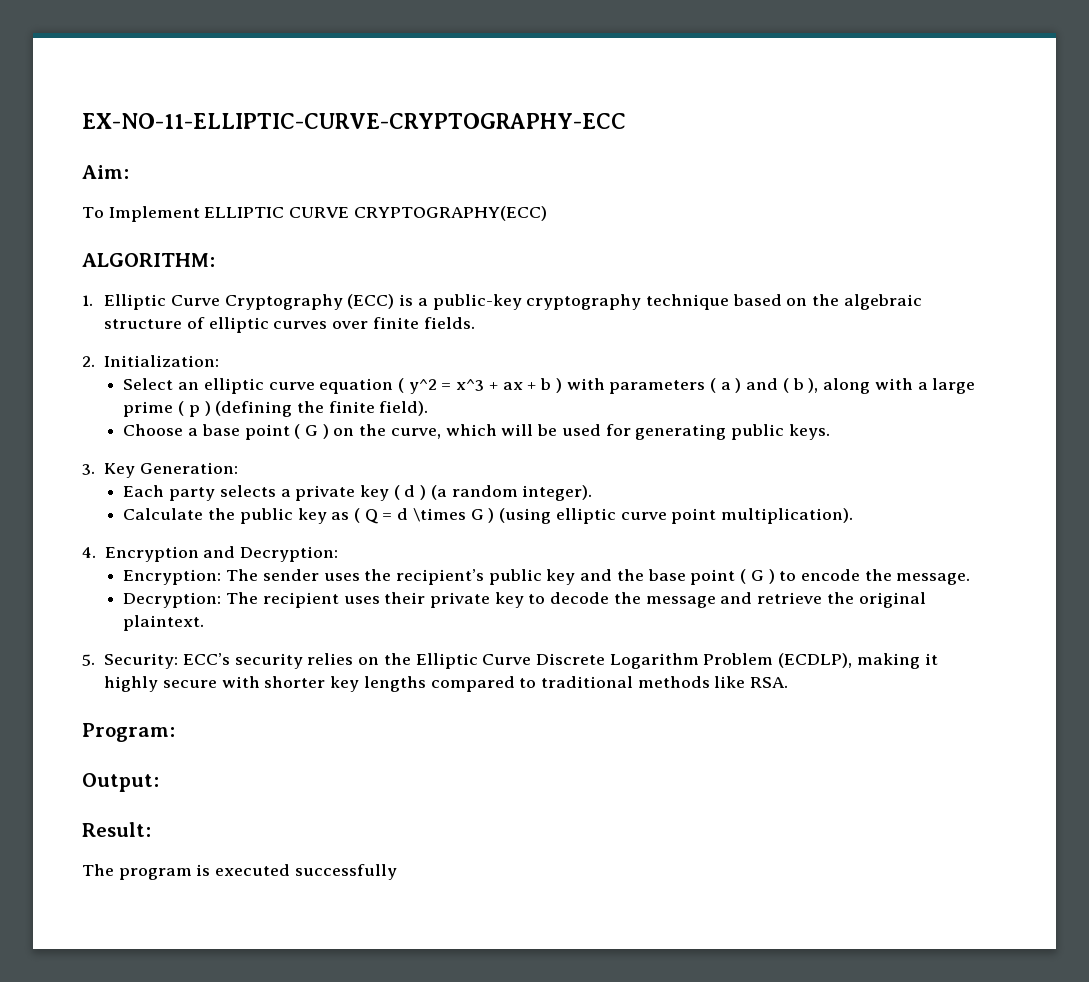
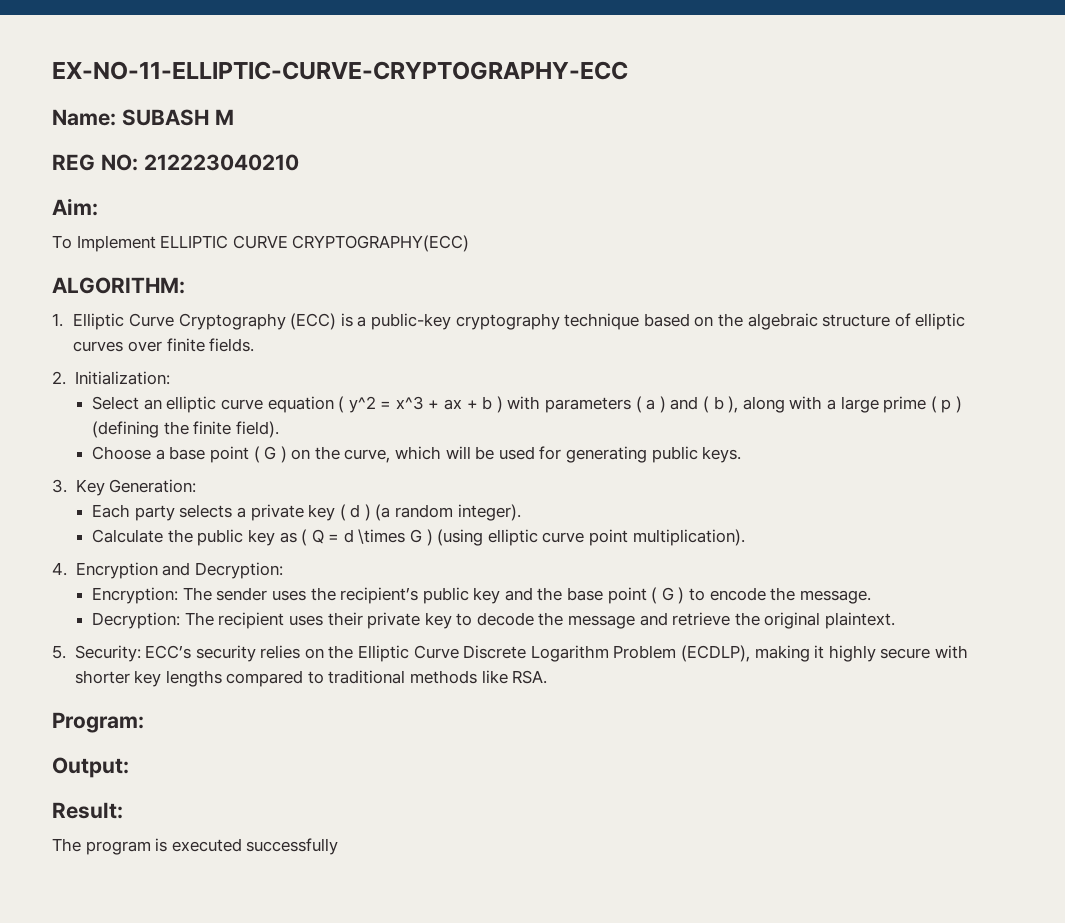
(626, 121) none -> [52,109,234,126] [52,154,299,171] // Name: SUBASH M // REG NO: 212223040210

